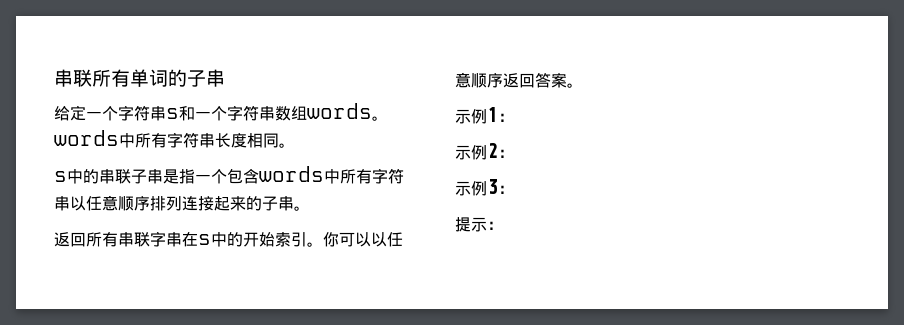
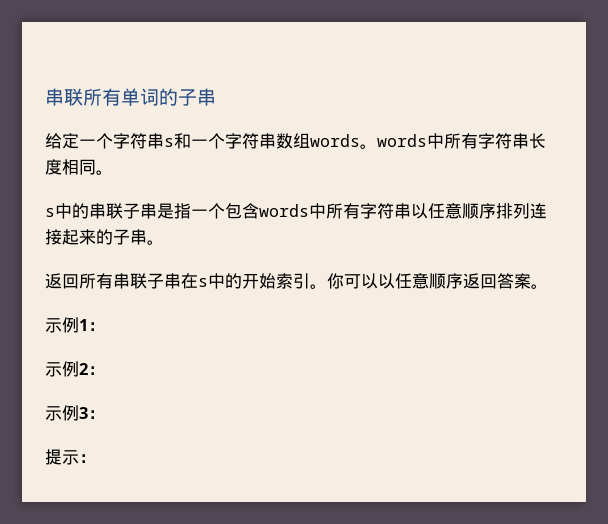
[150,231,166,247] 字 -> [147,273,164,289] 子

